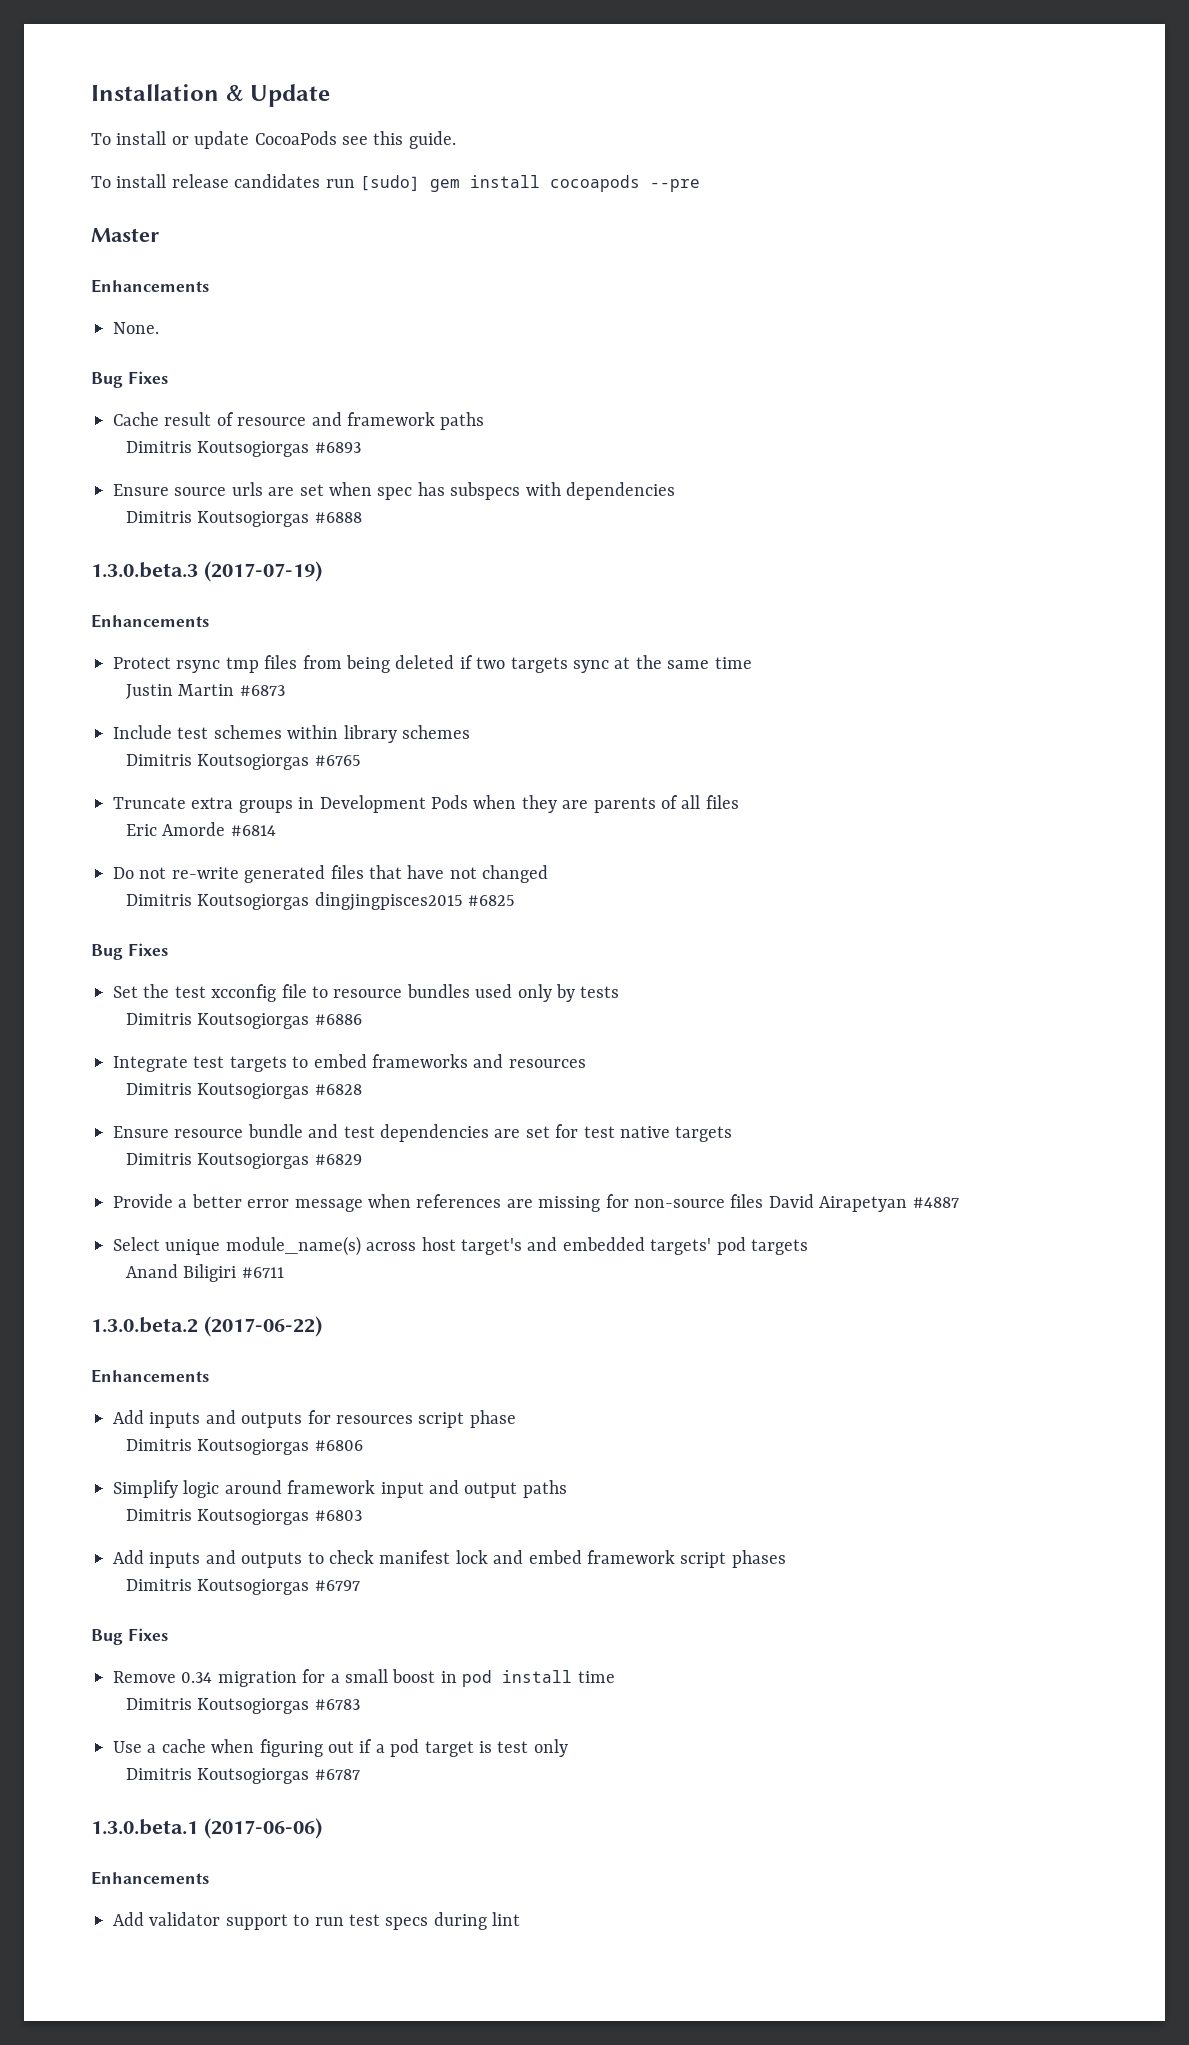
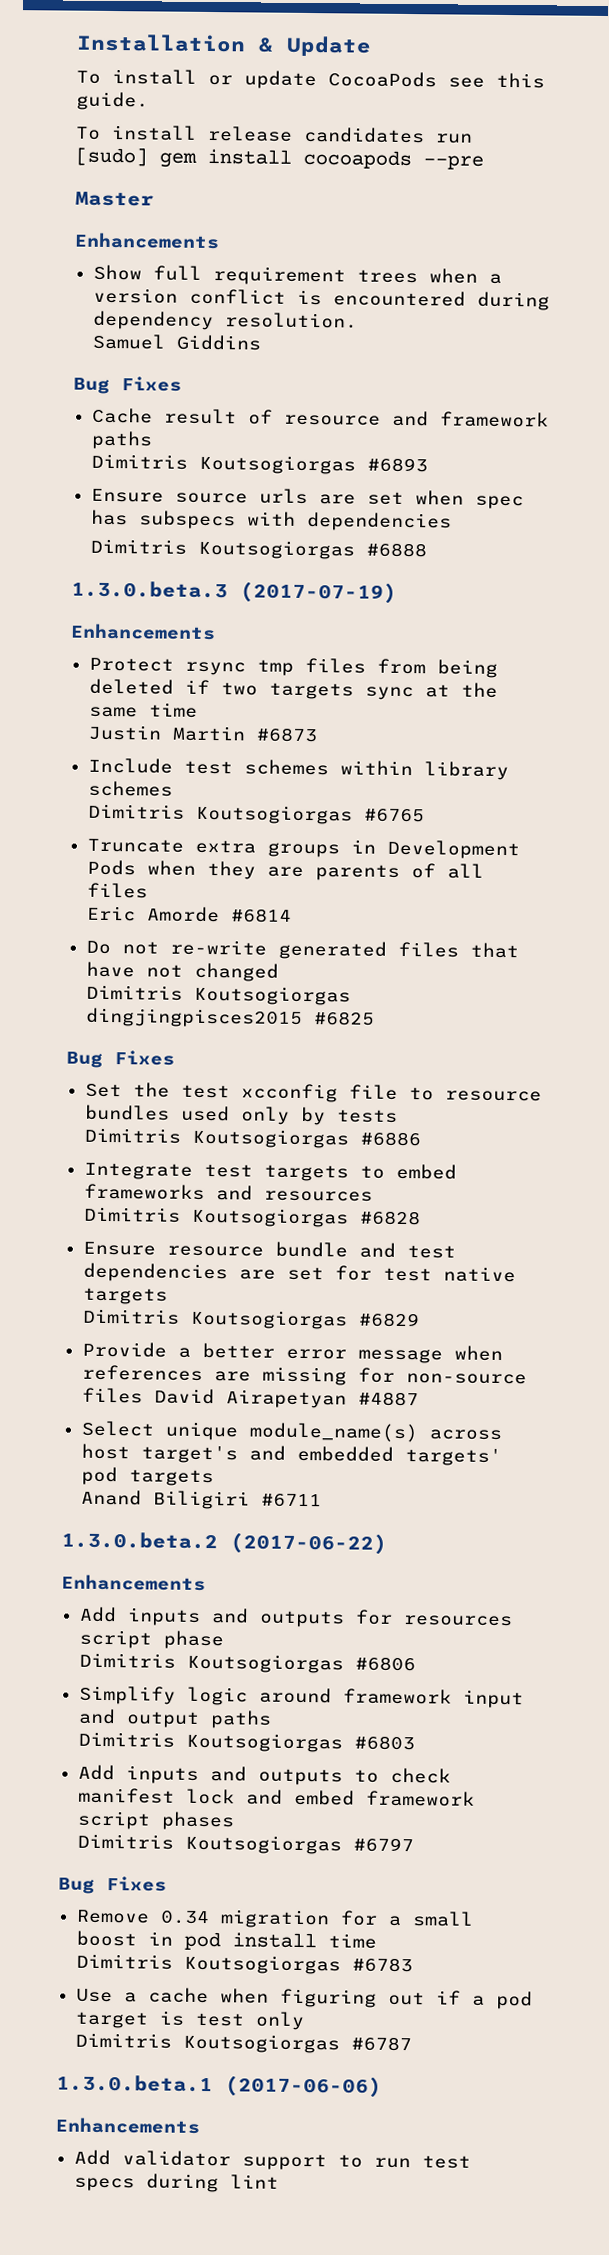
[113,322,159,334] None. -> [92,264,502,286] [92,287,550,311] [92,310,358,331] [92,333,263,351] Show full requirement trees when a version conflict is encountered during dependency resolution. // Samuel Giddins

